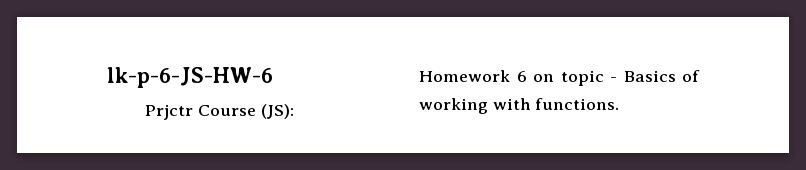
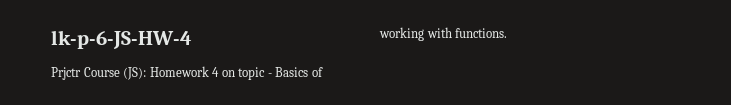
[107,67,273,88] lk-p-6-JS-HW-6 -> [51,30,192,49] lk-p-6-JS-HW-4
[516,71,527,82] 6 -> [212,67,220,77] 4

